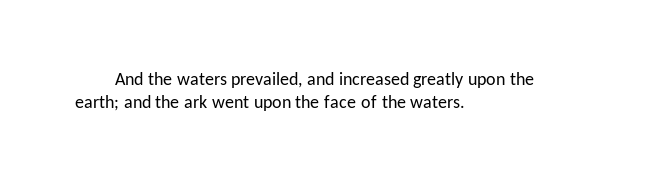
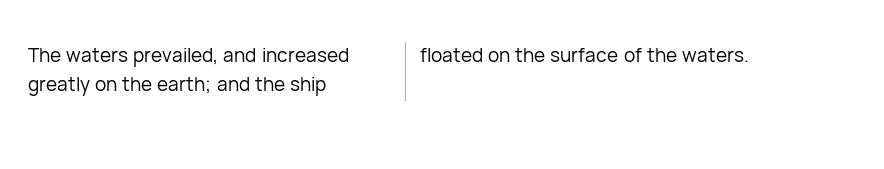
[115,72,172,85] And the -> [28,48,61,62] The
[468,76,506,88] upon -> [95,80,118,91] on
[184,95,357,111] ark went upon the face -> [289,77,326,96] [420,48,619,62] ship floated on the surface

